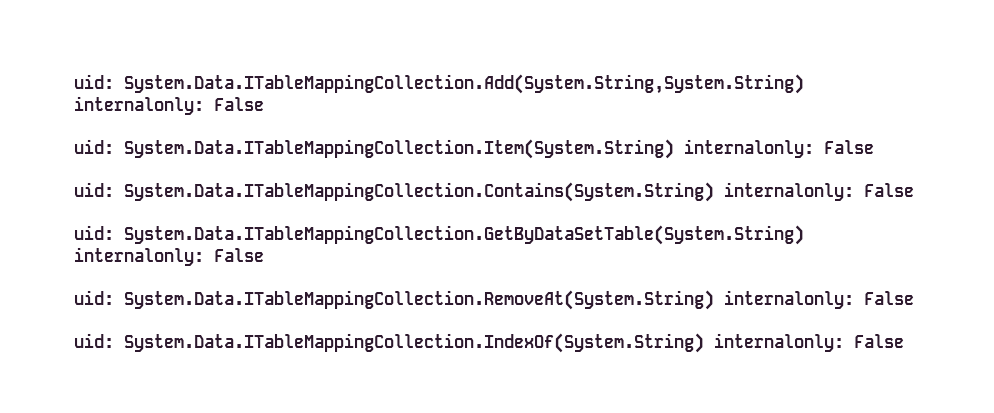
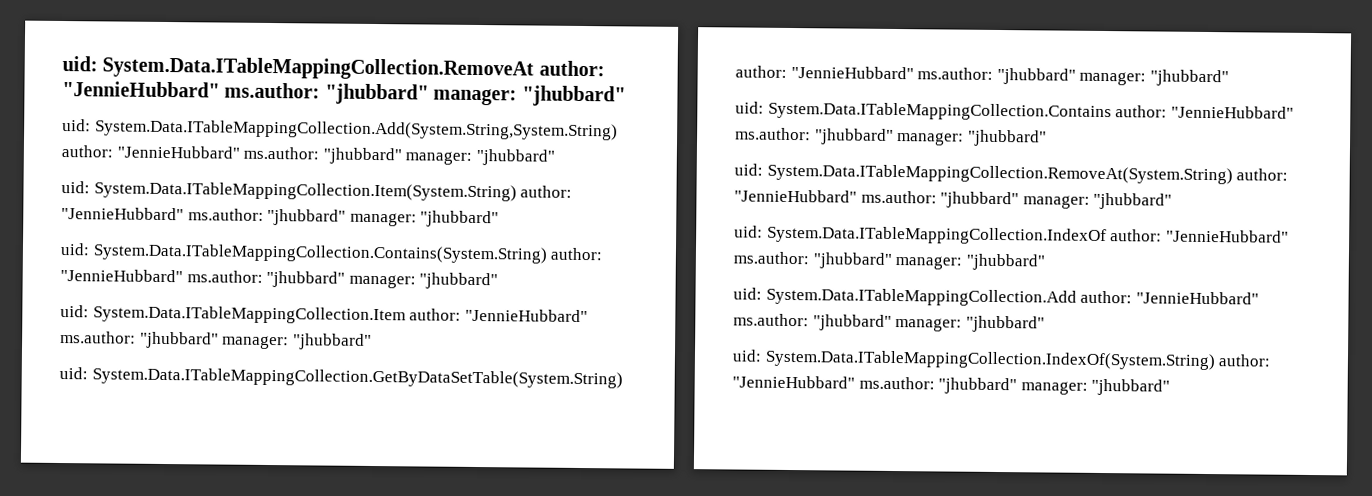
[74,74,804,94] [74,96,264,115] [74,139,874,159] [74,182,914,202] [74,225,804,245] [74,247,264,266] [74,290,914,310] [74,333,904,353] uid: System.Data.ITableMappingCollection.Add(System.String,System.String) internalonly: False // uid: System.Data.ITableMappingCollection.Item(System.String) internalonly: False // uid: System.Data.ITableMappingCollection.Contains(System.String) internalonly: False // uid: System.Data.ITableMappingCollection.GetByDataSetTable(System.String) internalonly: False // uid: System.Data.ITableMappingCollection.RemoveAt(System.String) internalonly: False // uid: System.Data.ITableMappingCollection.IndexOf(System.String) internalonly: False -> [62,56,605,81] [62,81,626,107] [62,119,618,141] [61,145,555,166] [61,181,573,202] [61,207,500,228] [60,243,603,264] [60,268,499,290] [60,304,588,325] [60,330,372,350] [59,366,623,389] [735,65,1229,87] [735,101,1294,122] [735,127,1047,147] [734,163,1289,185] [734,189,1173,210] [734,225,1289,246] [733,251,1045,271] [733,287,1259,307] [733,313,1045,333] [732,349,1272,371] [732,375,1171,396] uid: System.Data.ITableMappingCollection.RemoveAt author: "JennieHubbard" ms.author: "jhubbard" manager: "jhubbard" // uid: System.Data.ITableMappingCollection.Add(System.String,System.String) author: "JennieHubbard" ms.author: "jhubbard" manager: "jhubbard" // uid: System.Data.ITableMappingCollection.Item(System.String) author: "JennieHubbard" ms.author: "jhubbard" manager: "jhubbard" // uid: System.Data.ITableMappingCollection.Contains(System.String) author: "JennieHubbard" ms.author: "jhubbard" manager: "jhubbard" // uid: System.Data.ITableMappingCollection.Item author: "JennieHubbard" ms.author: "jhubbard" manager: "jhubbard" // uid: System.Data.ITableMappingCollection.GetByDataSetTable(System.String) author: "JennieHubbard" ms.author: "jhubbard" manager: "jhubbard" // uid: System.Data.ITableMappingCollection.Contains author: "JennieHubbard" ms.author: "jhubbard" manager: "jhubbard" // uid: System.Data.ITableMappingCollection.RemoveAt(System.String) author: "JennieHubbard" ms.author: "jhubbard" manager: "jhubbard" // uid: System.Data.ITableMappingCollection.IndexOf author: "JennieHubbard" ms.author: "jhubbard" manager: "jhubbard" // uid: System.Data.ITableMappingCollection.Add author: "JennieHubbard" ms.author: "jhubbard" manager: "jhubbard" // uid: System.Data.ITableMappingCollection.IndexOf(System.String) author: "JennieHubbard" ms.author: "jhubbard" manager: "jhubbard"

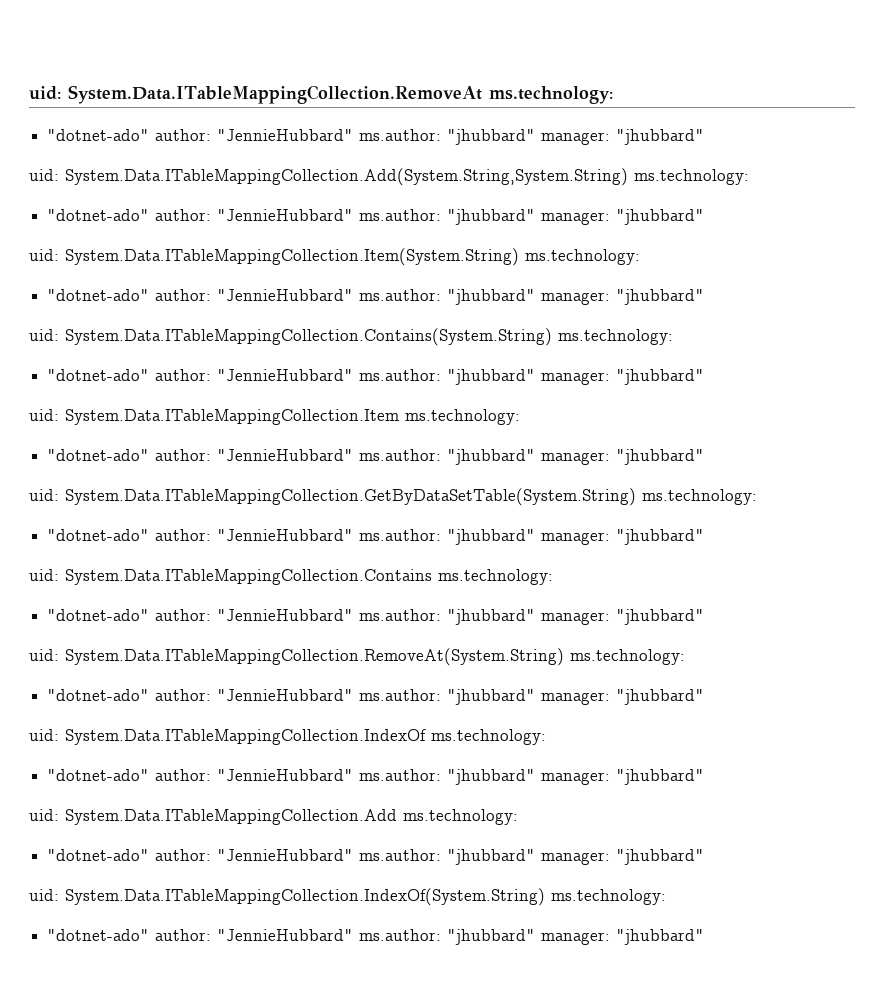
(535, 68) none -> [488,86,613,104] [47,129,150,141] ms.technology: // "dotnet-ado"
(618, 130) none -> [634,169,749,185] [47,209,150,221] ms.technology: // "dotnet-ado"
(517, 191) none -> [525,249,640,265] [47,289,150,301] ms.technology: // "dotnet-ado"
(547, 253) none -> [558,329,673,345] [47,369,150,381] ms.technology: // "dotnet-ado"
(406, 315) none -> [405,409,520,425] [47,449,150,461] ms.technology: // "dotnet-ado"
(623, 378) none -> [642,489,757,505] [47,529,150,541] ms.technology: // "dotnet-ado"
(1112, 111) none -> [438,569,553,585] [47,609,150,621] ms.technology: // "dotnet-ado"
(1233, 174) none -> [570,649,685,665] [47,689,150,701] ms.technology: // "dotnet-ado"
(1107, 235) none -> [431,729,546,745] [47,769,150,781] ms.technology: // "dotnet-ado"
(1077, 297) none -> [403,809,518,825] [47,849,150,861] ms.technology: // "dotnet-ado"
(1216, 360) none -> [551,889,666,905] [47,929,150,941] ms.technology: // "dotnet-ado"

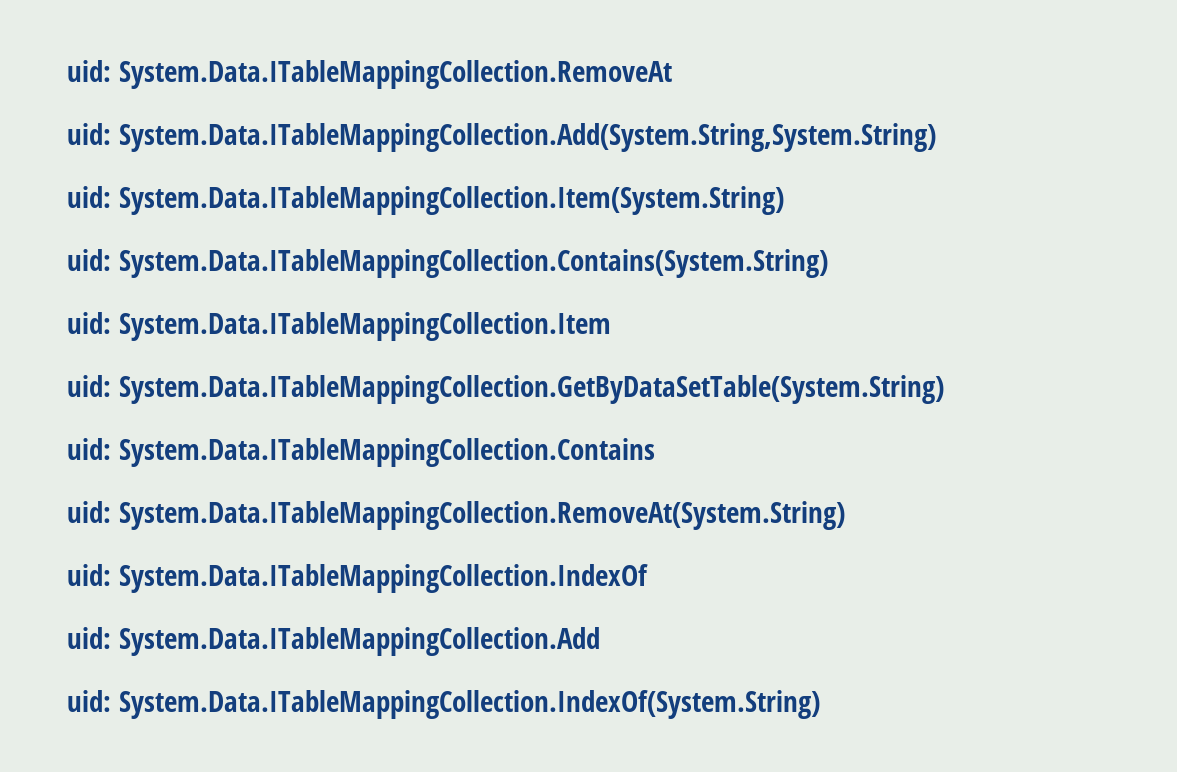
[488,86,613,104] [47,129,705,145] [29,168,749,186] [47,209,705,225] [29,248,640,266] [47,289,705,305] [29,328,673,346] [47,369,705,385] [29,409,520,425] [47,449,705,465] [29,488,757,506] [47,529,705,545] [29,569,553,585] [47,609,705,625] [29,648,685,666] [47,689,705,705] [29,729,546,745] [47,769,705,785] [29,809,518,825] [47,849,705,865] [29,888,666,906] [47,929,705,945] ms.technology: // "dotnet-ado" author: "JennieHubbard" ms.author: "jhubbard" manager: "jhubbard" // uid: System.Data.ITableMappingCollection.Add(System.String,System.String) ms.technology: // "dotnet-ado" author: "JennieHubbard" ms.author: "jhubbard" manager: "jhubbard" // uid: System.Data.ITableMappingCollection.Item(System.String) ms.technology: // "dotnet-ado" author: "JennieHubbard" ms.author: "jhubbard" manager: "jhubbard" // uid: System.Data.ITableMappingCollection.Contains(System.String) ms.technology: // "dotnet-ado" author: "JennieHubbard" ms.author: "jhubbard" manager: "jhubbard" // uid: System.Data.ITableMappingCollection.Item ms.technology: // "dotnet-ado" author: "JennieHubbard" ms.author: "jhubbard" manager: "jhubbard" // uid: System.Data.ITableMappingCollection.GetByDataSetTable(System.String) ms.technology: // "dotnet-ado" author: "JennieHubbard" ms.author: "jhubbard" manager: "jhubbard" // uid: System.Data.ITableMappingCollection.Contains ms.technology: // "dotnet-ado" author: "JennieHubbard" ms.author: "jhubbard" manager: "jhubbard" // uid: System.Data.ITableMappingCollection.RemoveAt(System.String) ms.technology: // "dotnet-ado" author: "JennieHubbard" ms.author: "jhubbard" manager: "jhubbard" // uid: System.Data.ITableMappingCollection.IndexOf ms.technology: // "dotnet-ado" author: "JennieHubbard" ms.author: "jhubbard" manager: "jhubbard" // uid: System.Data.ITableMappingCollection.Add ms.technology: // "dotnet-ado" author: "JennieHubbard" ms.author: "jhubbard" manager: "jhubbard" // uid: System.Data.ITableMappingCollection.IndexOf(System.String) ms.technology: // "dotnet-ado" author: "JennieHubbard" ms.author: "jhubbard" manager: "jhubbard" -> [67,123,936,152] [67,186,784,215] [67,249,828,278] [67,312,611,341] [67,375,944,404] [67,438,655,467] [67,501,845,530] [67,564,648,593] [67,627,600,656] [67,690,820,719] // uid: System.Data.ITableMappingCollection.Add(System.String,System.String) // uid: System.Data.ITableMappingCollection.Item(System.String) // uid: System.Data.ITableMappingCollection.Contains(System.String) // uid: System.Data.ITableMappingCollection.Item // uid: System.Data.ITableMappingCollection.GetByDataSetTable(System.String) // uid: System.Data.ITableMappingCollection.Contains // uid: System.Data.ITableMappingCollection.RemoveAt(System.String) // uid: System.Data.ITableMappingCollection.IndexOf // uid: System.Data.ITableMappingCollection.Add // uid: System.Data.ITableMappingCollection.IndexOf(System.String)

